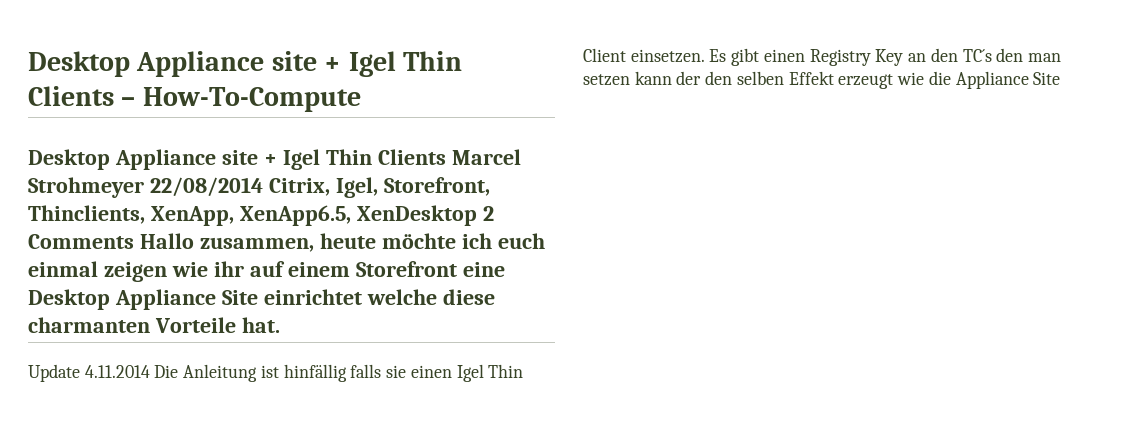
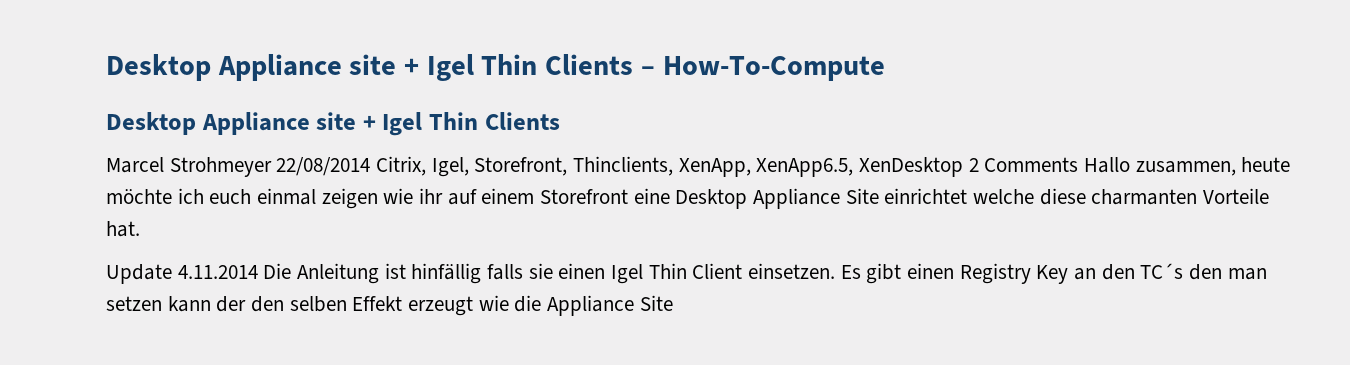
(446, 157) none -> (560, 121) //

